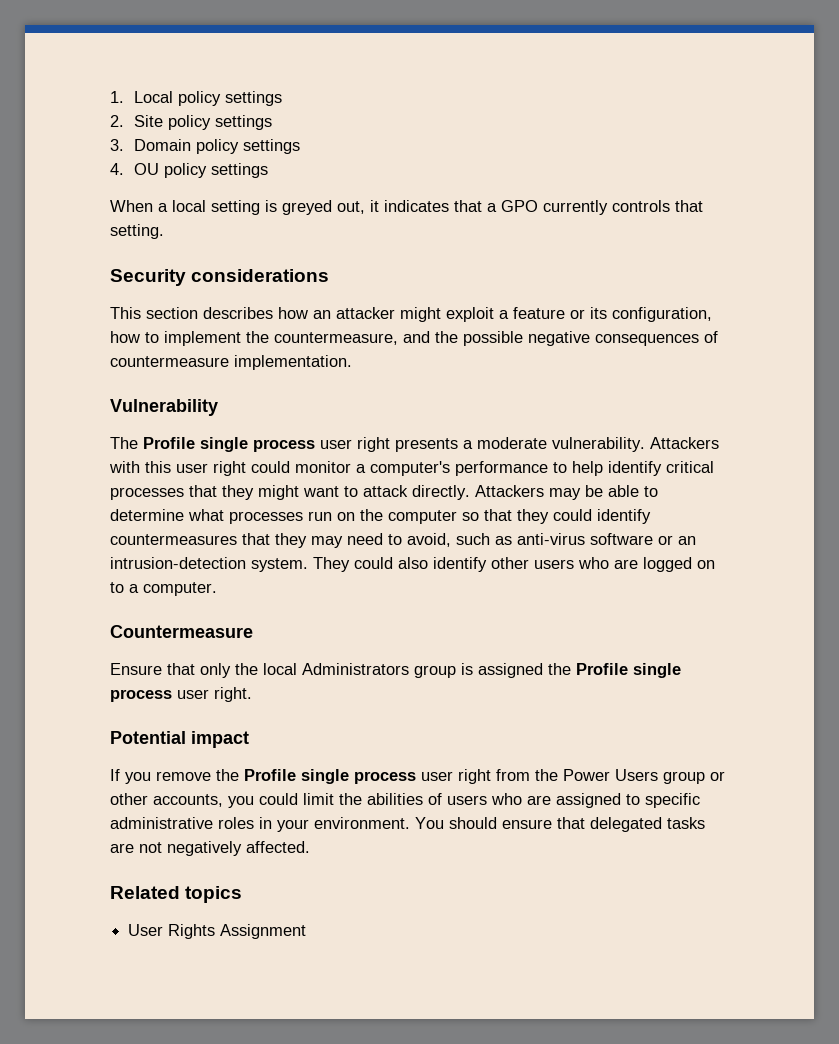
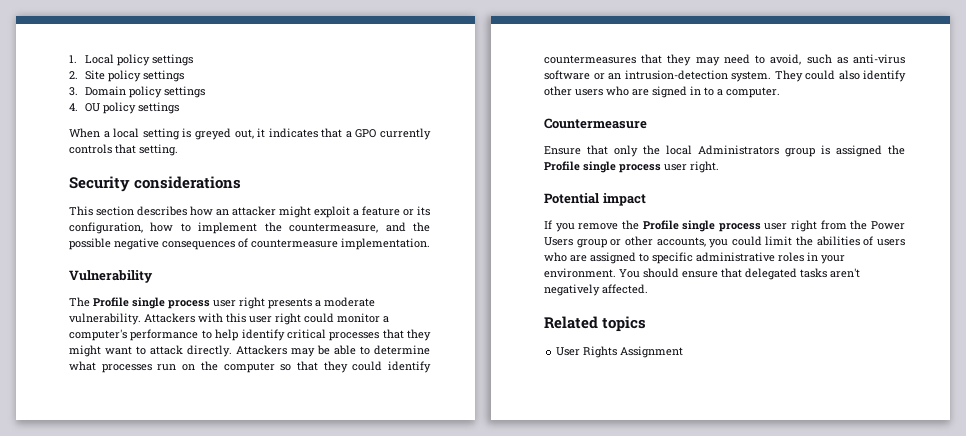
[643,557,715,572] logged on -> [652,86,701,98] signed in
[110,842,162,853] are not -> [830,268,860,278] aren't

